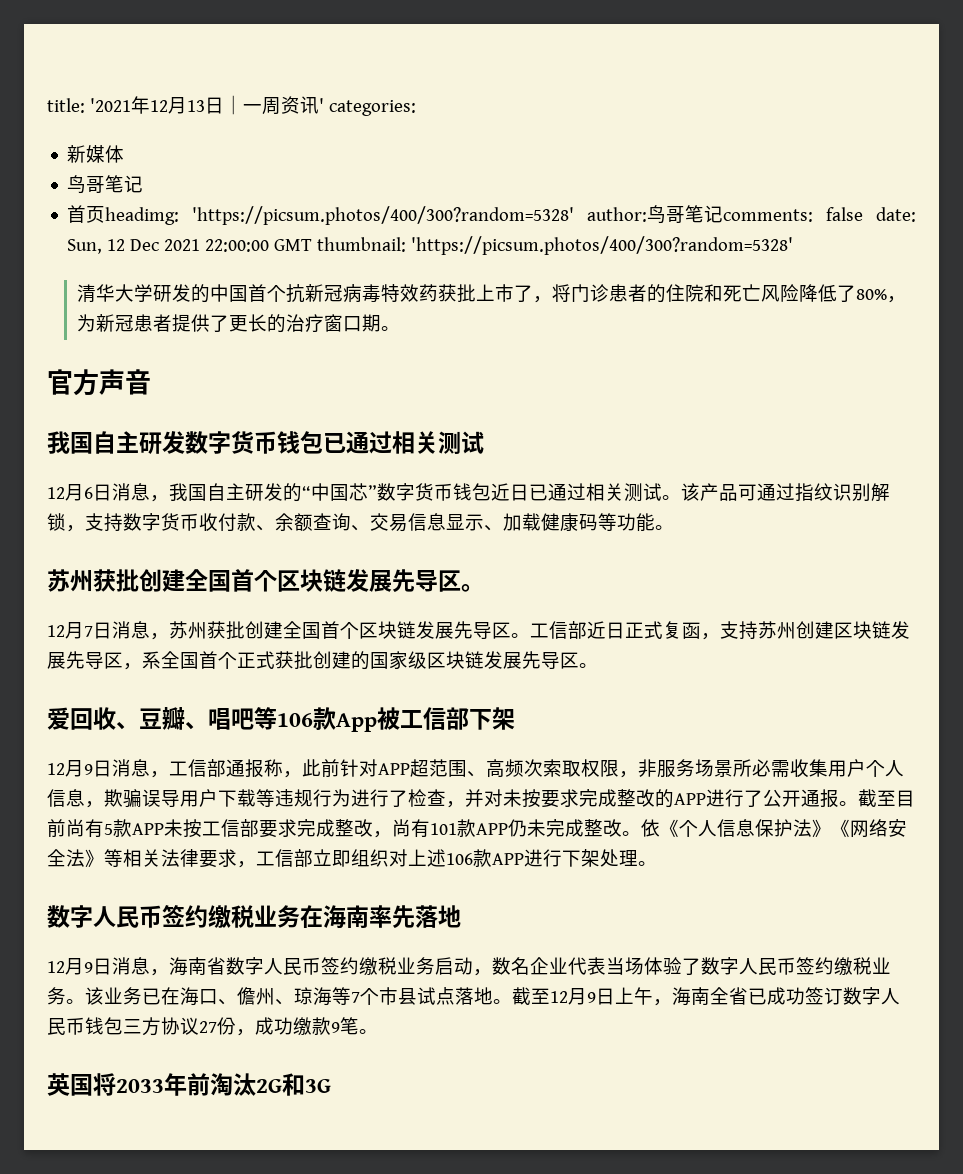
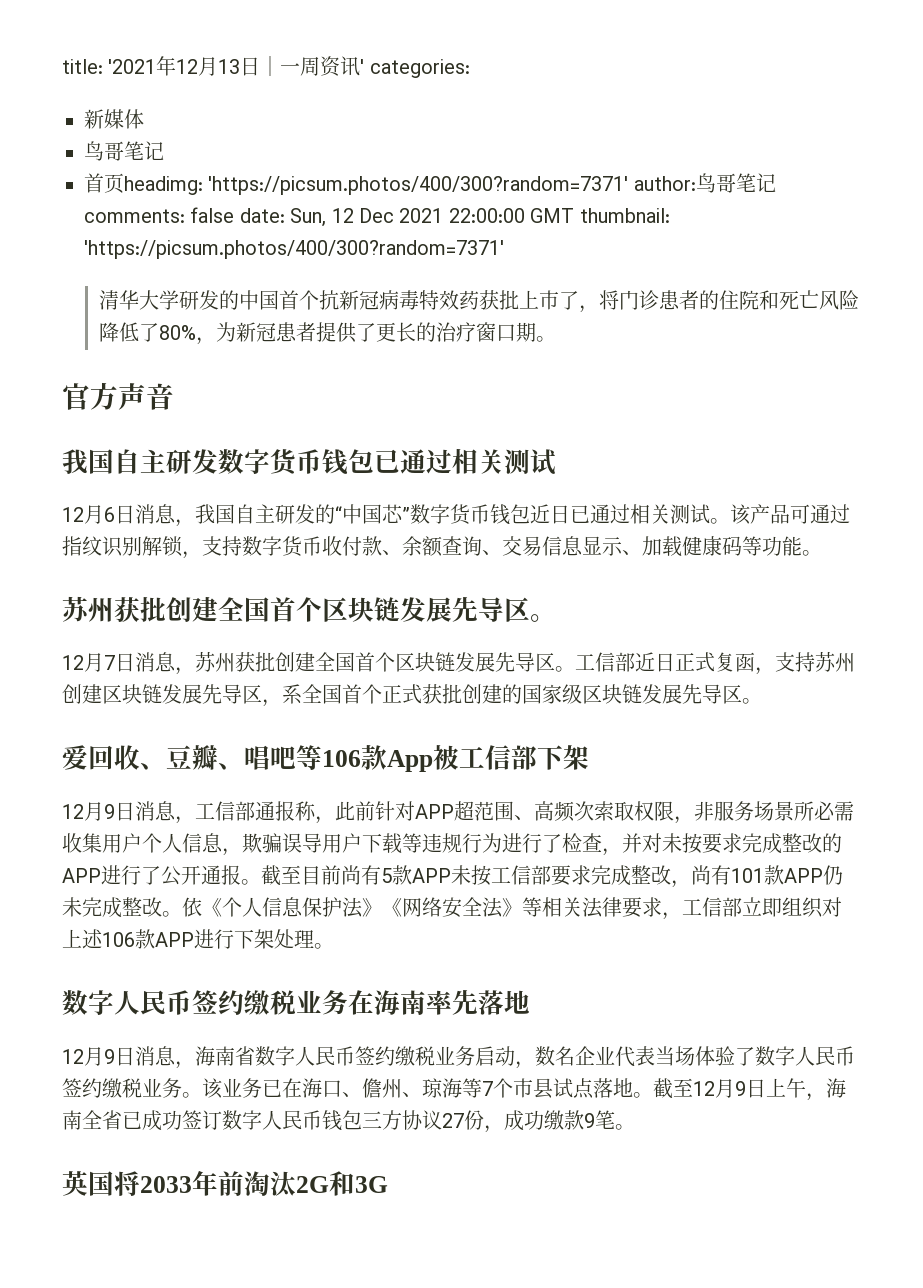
[192,206,575,225] 'https://picsum.photos/400/300?random=5328' -> [208,176,629,195] 'https://picsum.photos/400/300?random=7371'
[411,236,794,255] 'https://picsum.photos/400/300?random=5328' -> [84,240,504,259] 'https://picsum.photos/400/300?random=7371'

